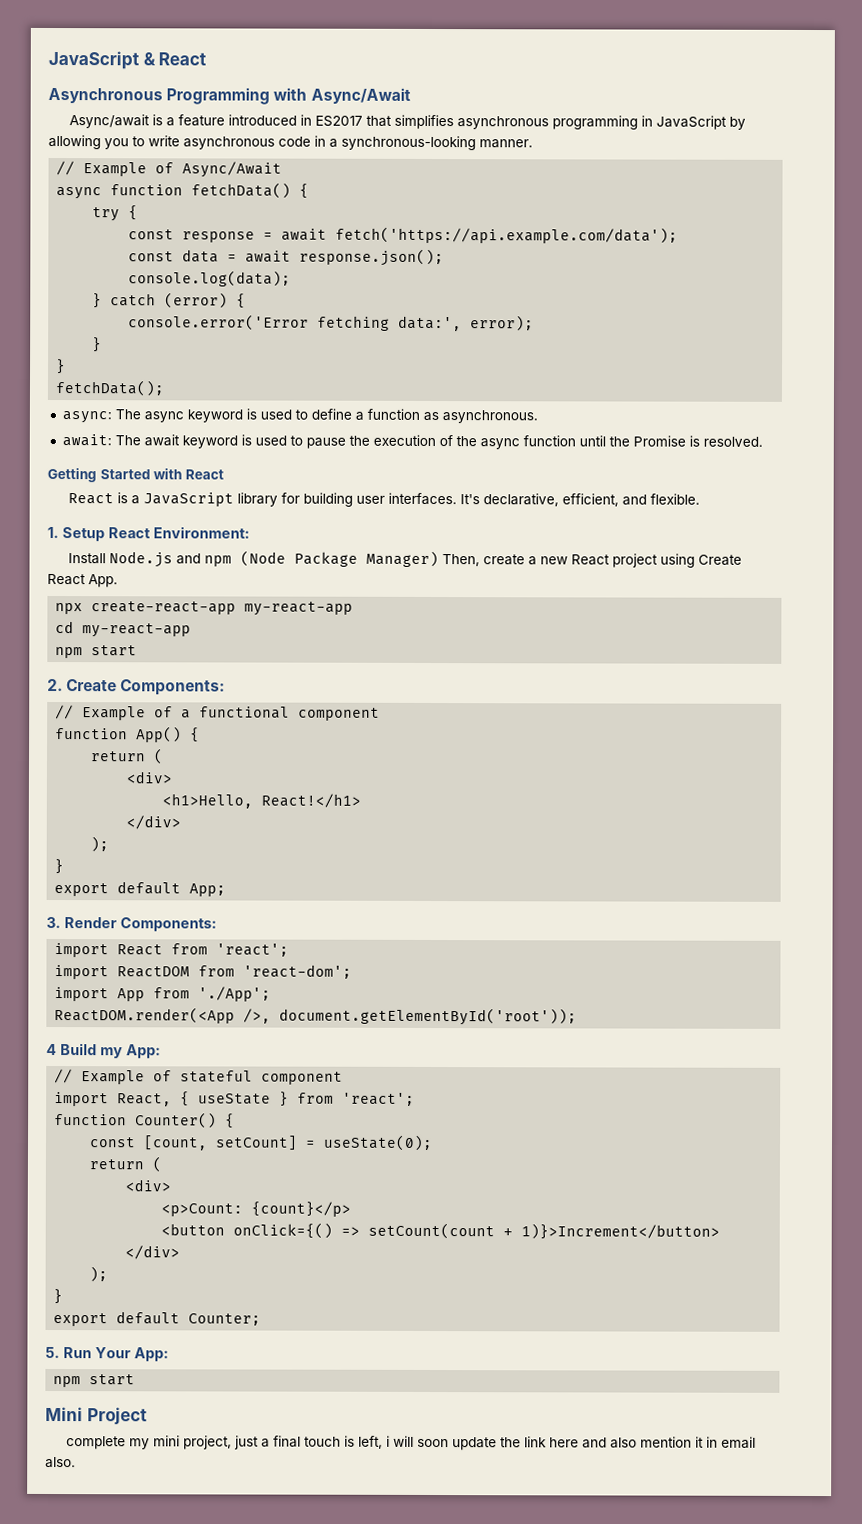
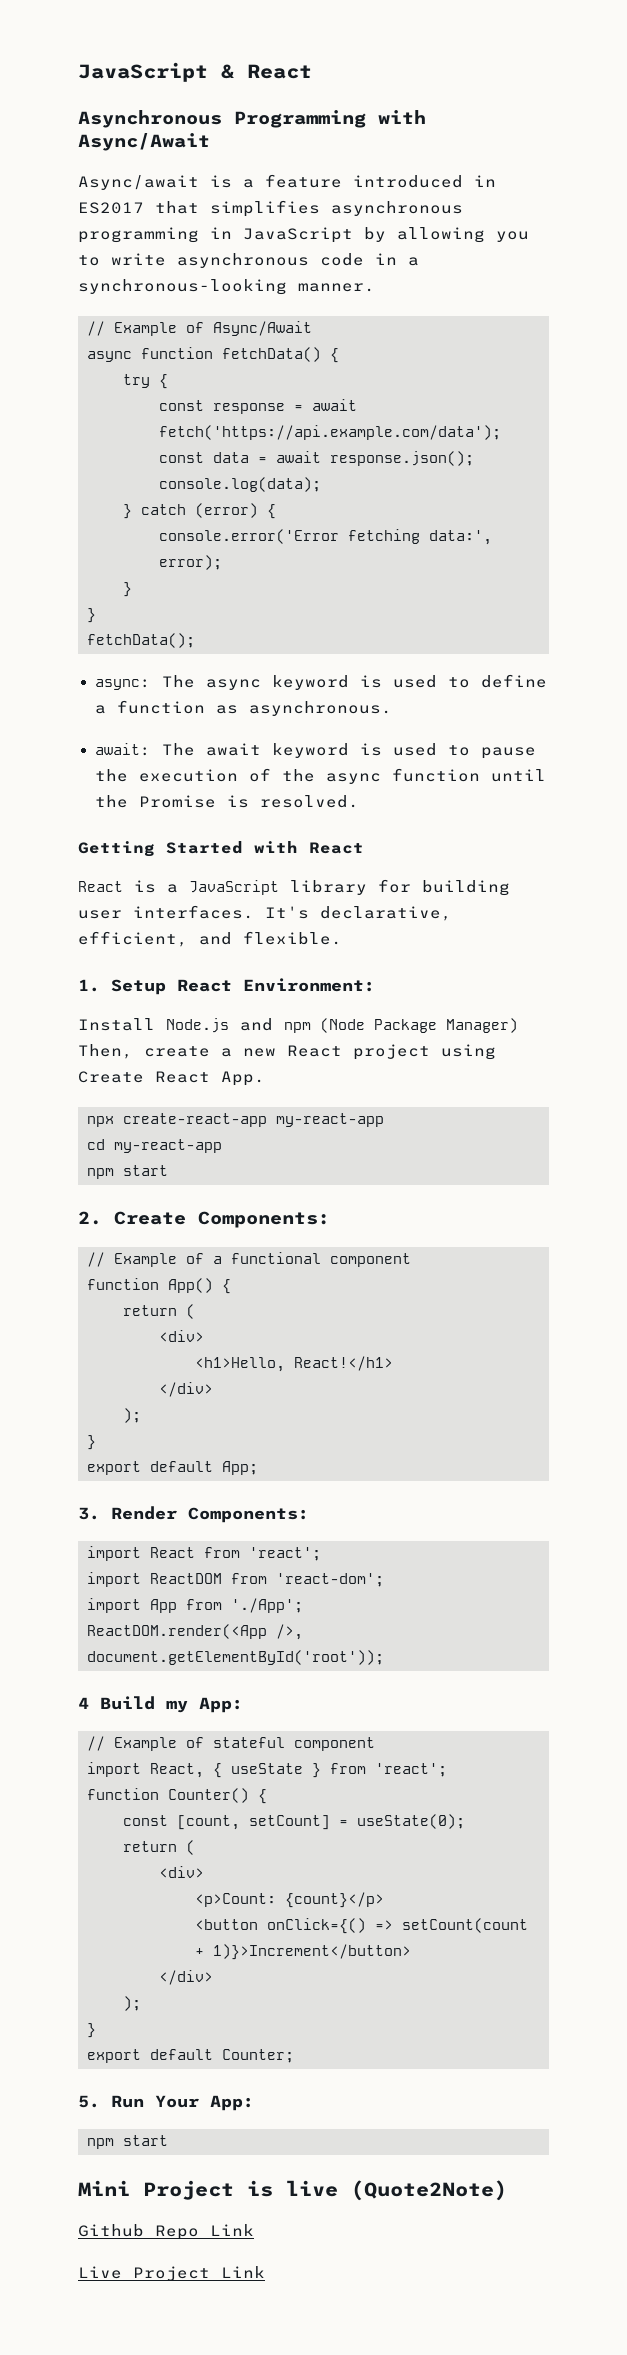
[66,1435,757,1451] [45,1456,76,1469] // complete my mini project, just a final touch is left, i will soon update the link here and also mention it in email also. -> [247,2180,507,2201] [78,2224,254,2240] [78,2266,265,2281] is live (Quote2Note) // Github Repo Link // Live Project Link

